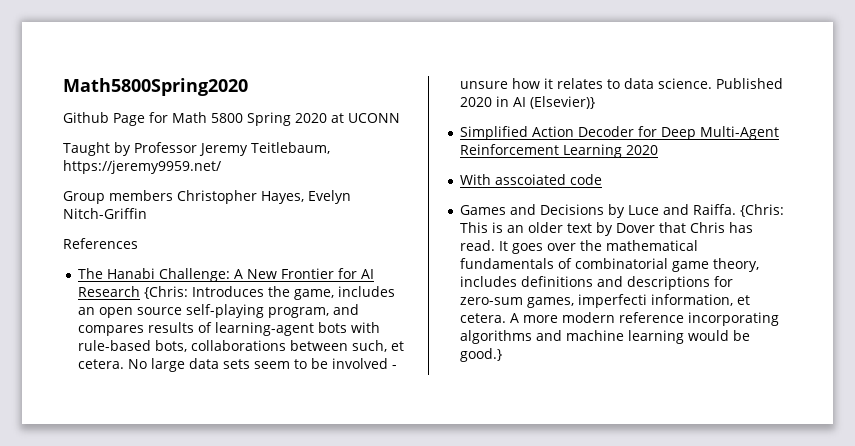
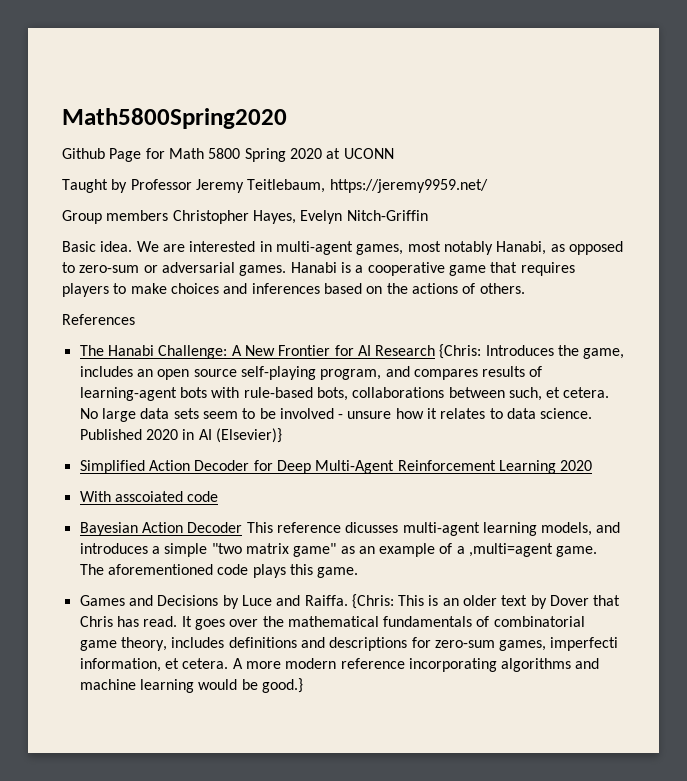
(147, 213) none -> [62,241,623,255] [62,262,575,276] [62,283,525,297] // Basic idea. We are interested in multi-agent games, most notably Hanabi, as opposed to zero-sum or adversarial games. Hanabi is a cooperative game that requires players to make choices and inferences based on the actions of others.
(603, 179) none -> [79,522,621,536] [79,543,598,557] [79,564,359,578] // Bayesian Action Decoder This reference dicusses multi-agent learning models, and introduces a simple "two matrix game" as an example of a ,multi=agent game. The aforementioned code plays this game.

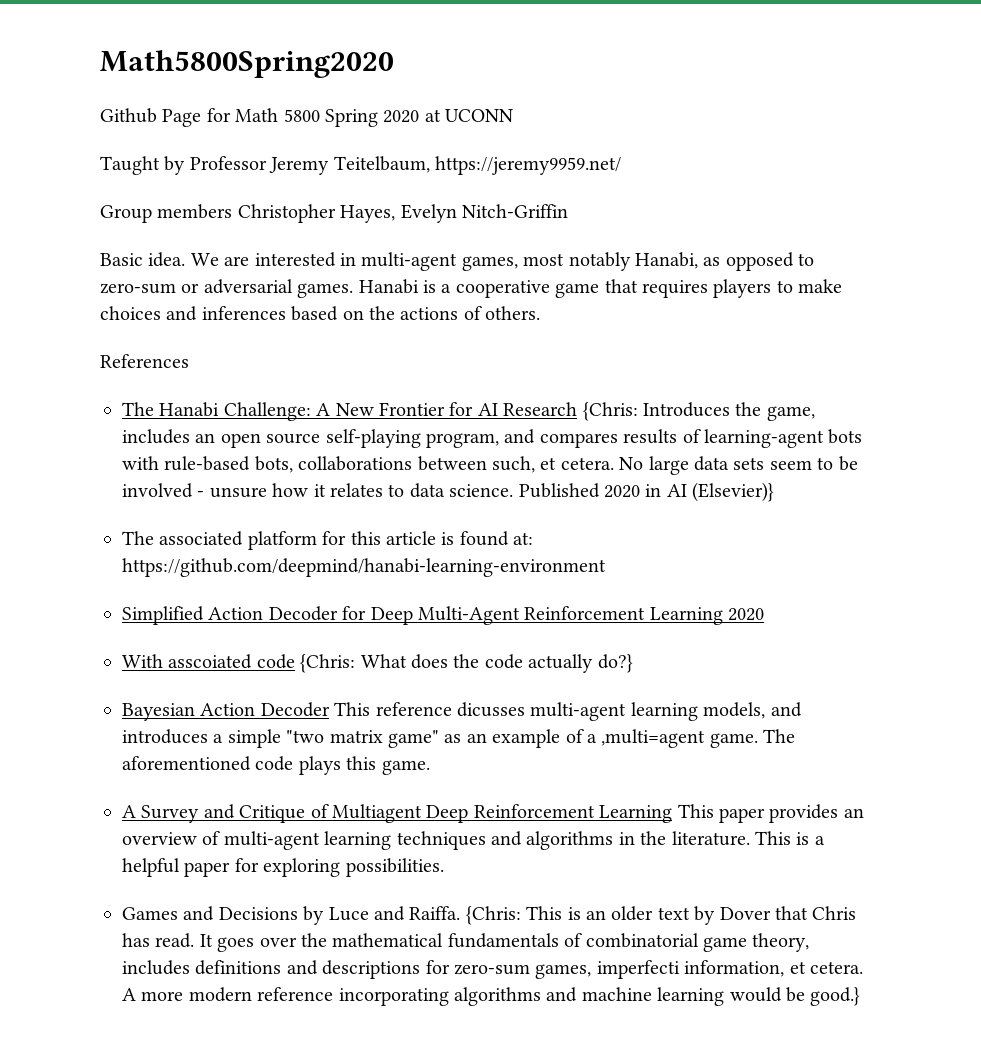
[247,179,326,193] Teitlebaum, -> [333,156,430,173] Teitelbaum,
(282, 435) none -> [122,531,534,550] [122,558,606,577] // The associated platform for this article is found at: https://github.com/deepmind/hanabi-learning-environment
(219, 496) none -> [300,654,633,673] {Chris: What does the code actually do?}
(359, 572) none -> [122,804,864,823] [122,831,825,850] [122,858,444,877] // A Survey and Critique of Multiagent Deep Reinforcement Learning This paper provides an overview of multi-agent learning techniques and algorithms in the literature. This is a helpful paper for exploring possibilities.

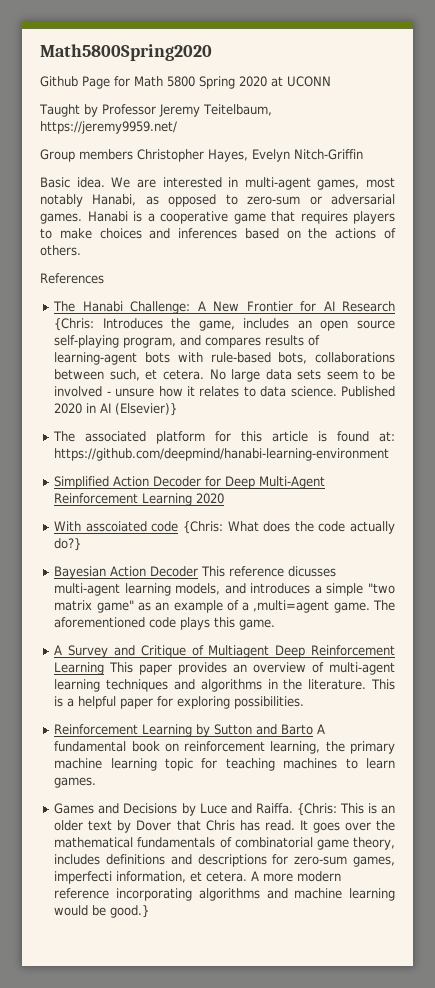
(444, 867) none -> [54,724,326,737] [54,741,395,754] [54,758,395,771] [54,777,97,788] // Reinforcement Learning by Sutton and Barto A fundamental book on reinforcement learning, the primary machine learning topic for teaching machines to learn games.

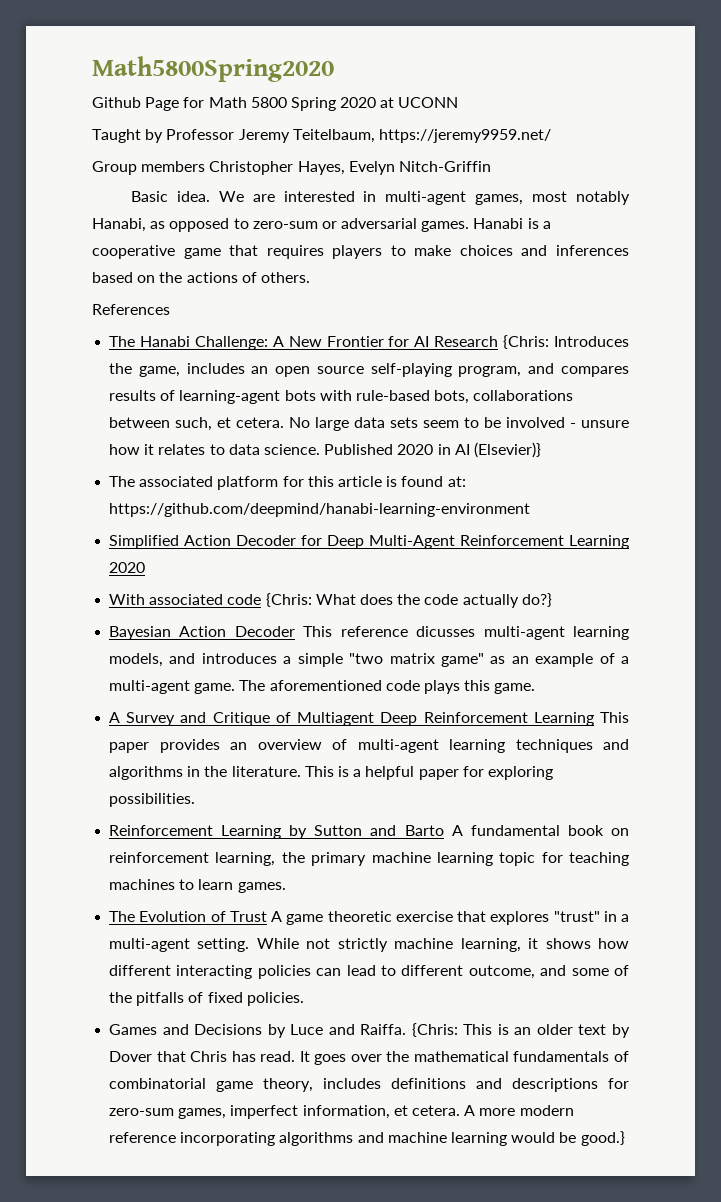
[85,521,147,532] asscoiated -> [149,594,224,605] associated
[253,600,330,613] ,multi=agent -> [109,680,191,694] multi-agent
(97, 782) none -> [109,911,629,925] [109,938,629,952] [109,965,629,979] [109,992,304,1006] // The Evolution of Trust A game theoretic exercise that explores "trust" in a multi-agent setting. While not strictly machine learning, it shows how different interacting policies can lead to different outcome, and some of the pitfalls of fixed policies.
[54,871,113,884] imperfecti -> [230,1105,299,1119] imperfect

